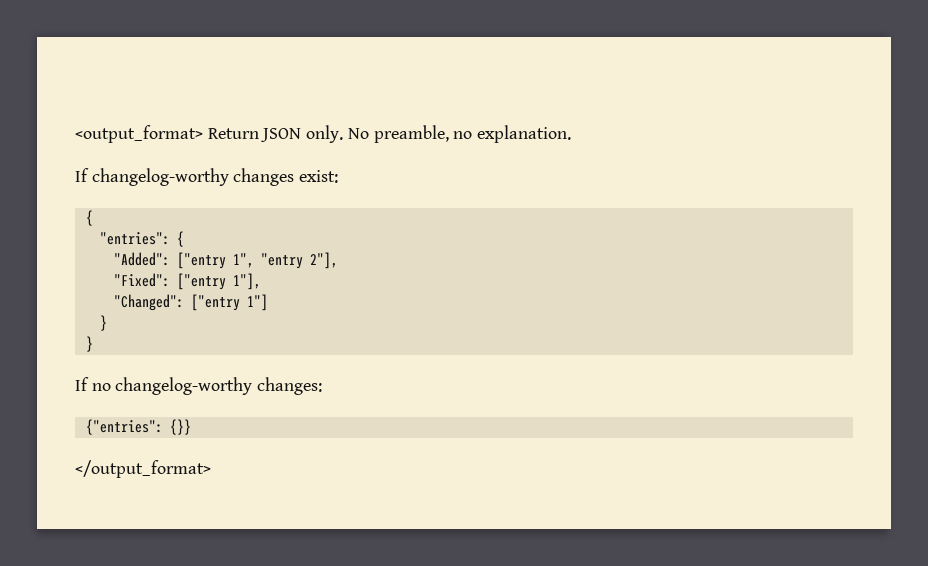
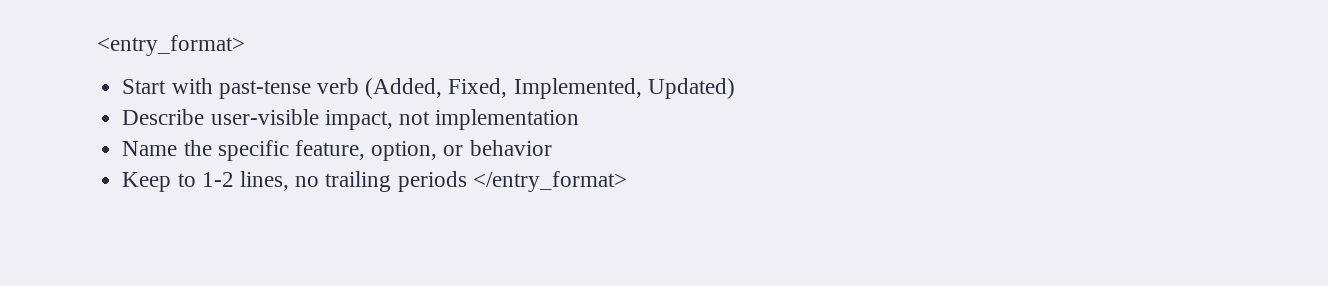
[75,125,572,143] [75,168,339,186] [85,210,93,226] [99,231,184,247] [113,252,338,269] [113,273,261,290] [113,294,268,311] [99,315,107,331] [85,336,93,352] [75,377,323,395] [85,419,191,435] [75,460,211,478] <output_format> Return JSON only. No preamble, no explanation. // If changelog-worthy changes exist: // { // "entries": { // "Added": ["entry 1", "entry 2"], // "Fixed": ["entry 1"], // "Changed": ["entry 1"] // } // } // If no changelog-worthy changes: // {"entries": {}} // </output_format> -> [97,35,245,56] [122,78,735,99] [122,109,580,130] [122,140,552,161] [122,171,627,192] <entry_format> // Start with past-tense verb (Added, Fixed, Implemented, Updated) // Describe user-visible impact, not implementation // Name the specific feature, option, or behavior // Keep to 1-2 lines, no trailing periods </entry_format>

